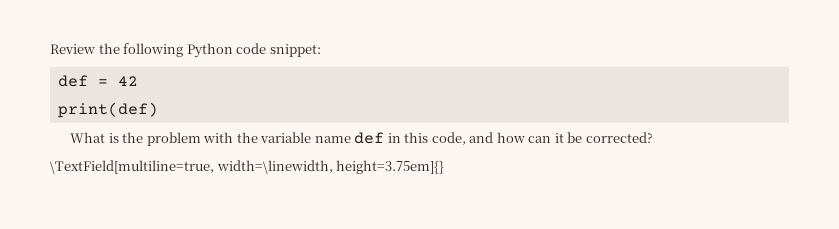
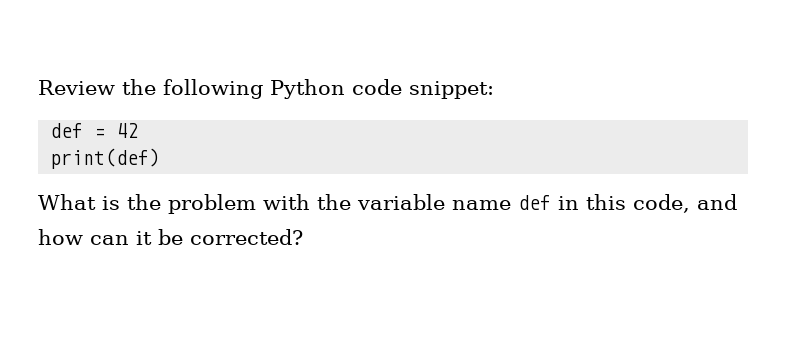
[50,160,445,174] // \TextField[multiline=true, width=\linewidth, height=3.75em]{} -> (303, 237) none

